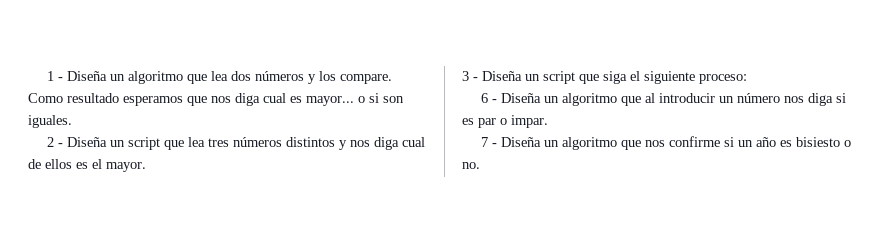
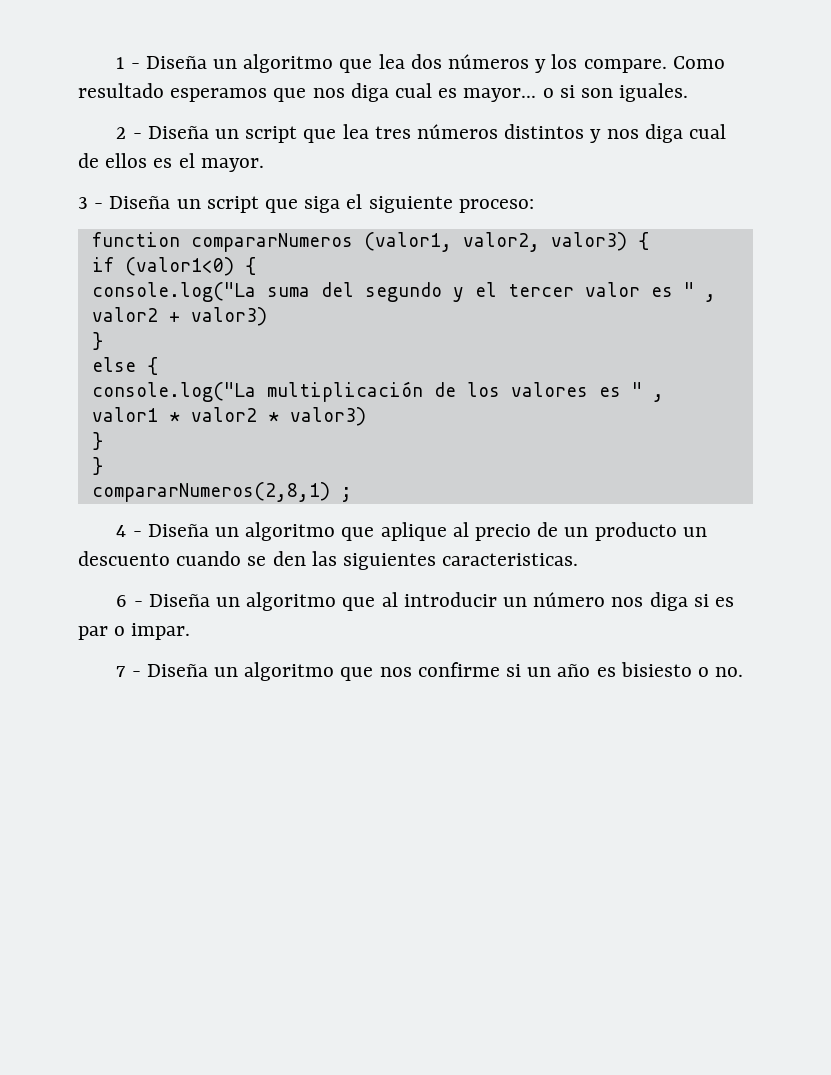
(747, 79) none -> [91,232,649,252] [91,257,256,276] [91,282,716,302] [91,307,267,326] [91,332,103,350] [91,357,158,375] [91,381,664,402] [91,407,366,426] [91,432,103,450] [91,457,103,475] [91,482,352,502] [116,522,707,541] [78,551,579,570] // function compararNumeros (valor1, valor2, valor3) { // if (valor1<0) { // console.log("La suma del segundo y el tercer valor es " , valor2 + valor3) // } // else { // console.log("La multiplicación de los valores es " , valor1 * valor2 * valor3) // } // } // compararNumeros(2,8,1) ; // 4 - Diseña un algoritmo que aplique al precio de un producto un descuento cuando se den las siguientes caracteristicas.

